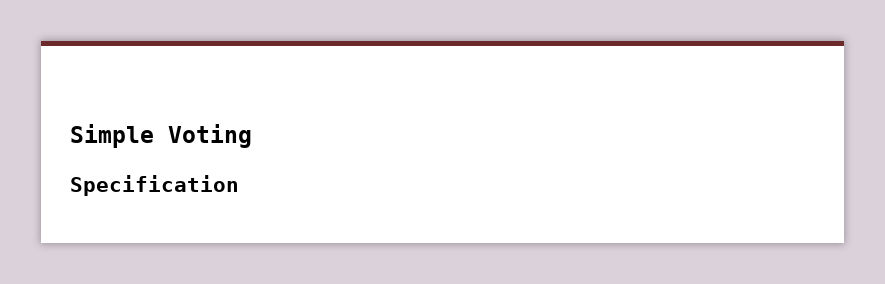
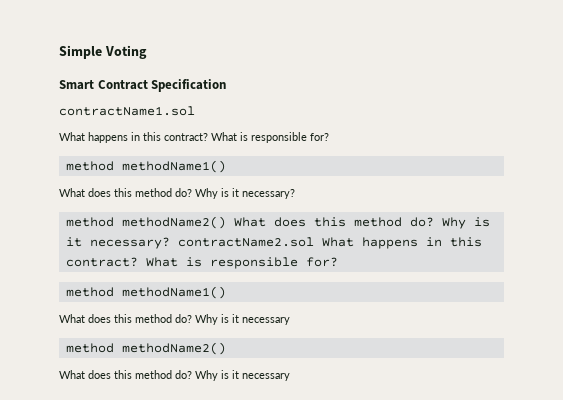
(252, 136) none -> [59,80,148,90] Smart Contract
(239, 185) none -> [59,106,195,116] [59,132,329,143] [65,160,226,173] [59,188,295,199] [65,216,490,229] [65,237,482,249] [65,257,338,269] [65,286,226,299] [59,314,290,325] [65,342,226,355] [59,370,290,381] // contractName1.sol // What happens in this contract? What is responsible for? // method methodName1() // What does this method do? Why is it necessary? // method methodName2() What does this method do? Why is it necessary? contractName2.sol What happens in this contract? What is responsible for? // method methodName1() // What does this method do? Why is it necessary // method methodName2() // What does this method do? Why is it necessary

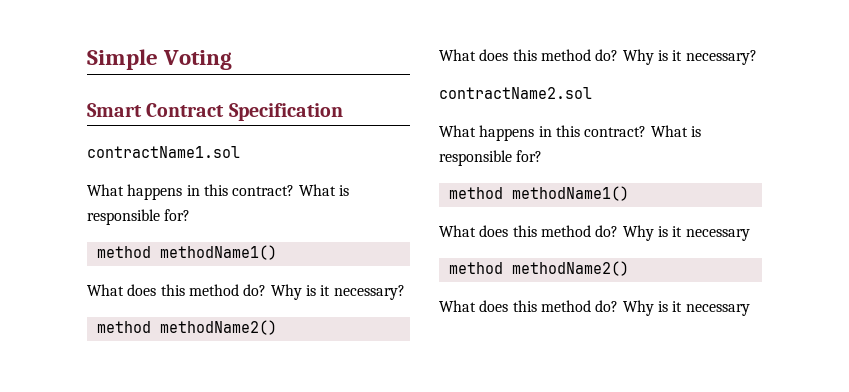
[233,217,490,229] [65,237,170,249] What does this method do? Why is it necessary? -> [439,49,757,65] // What does this method do? Why is it necessary? //
(314, 242) none -> (592, 93) //

